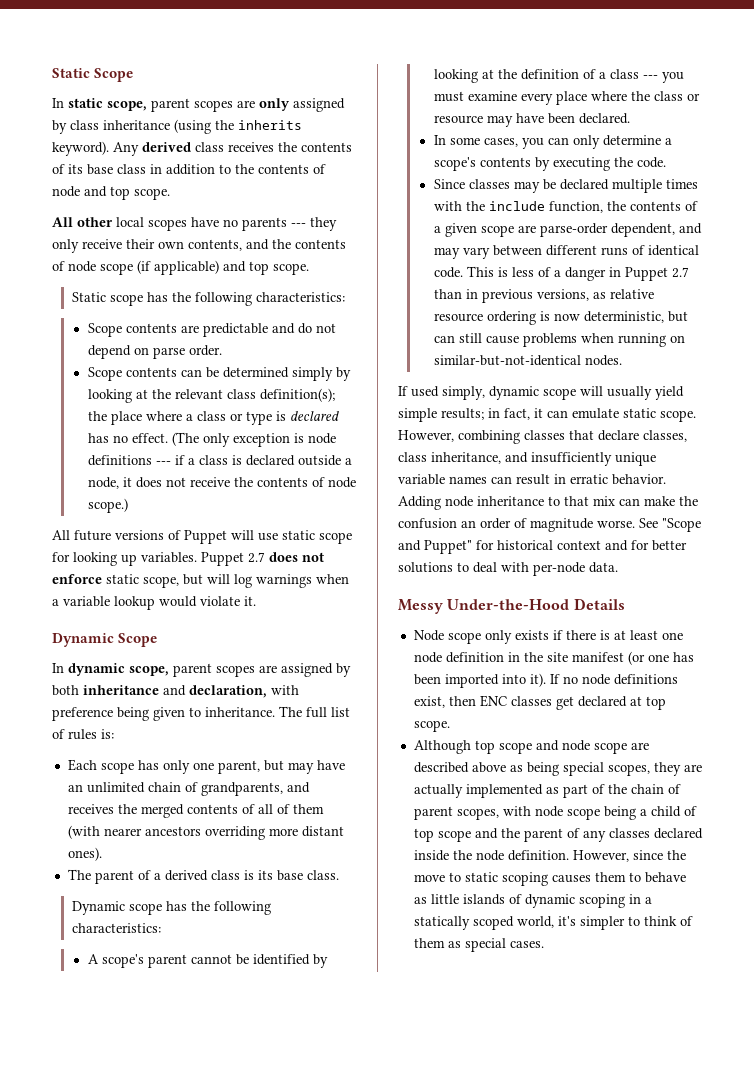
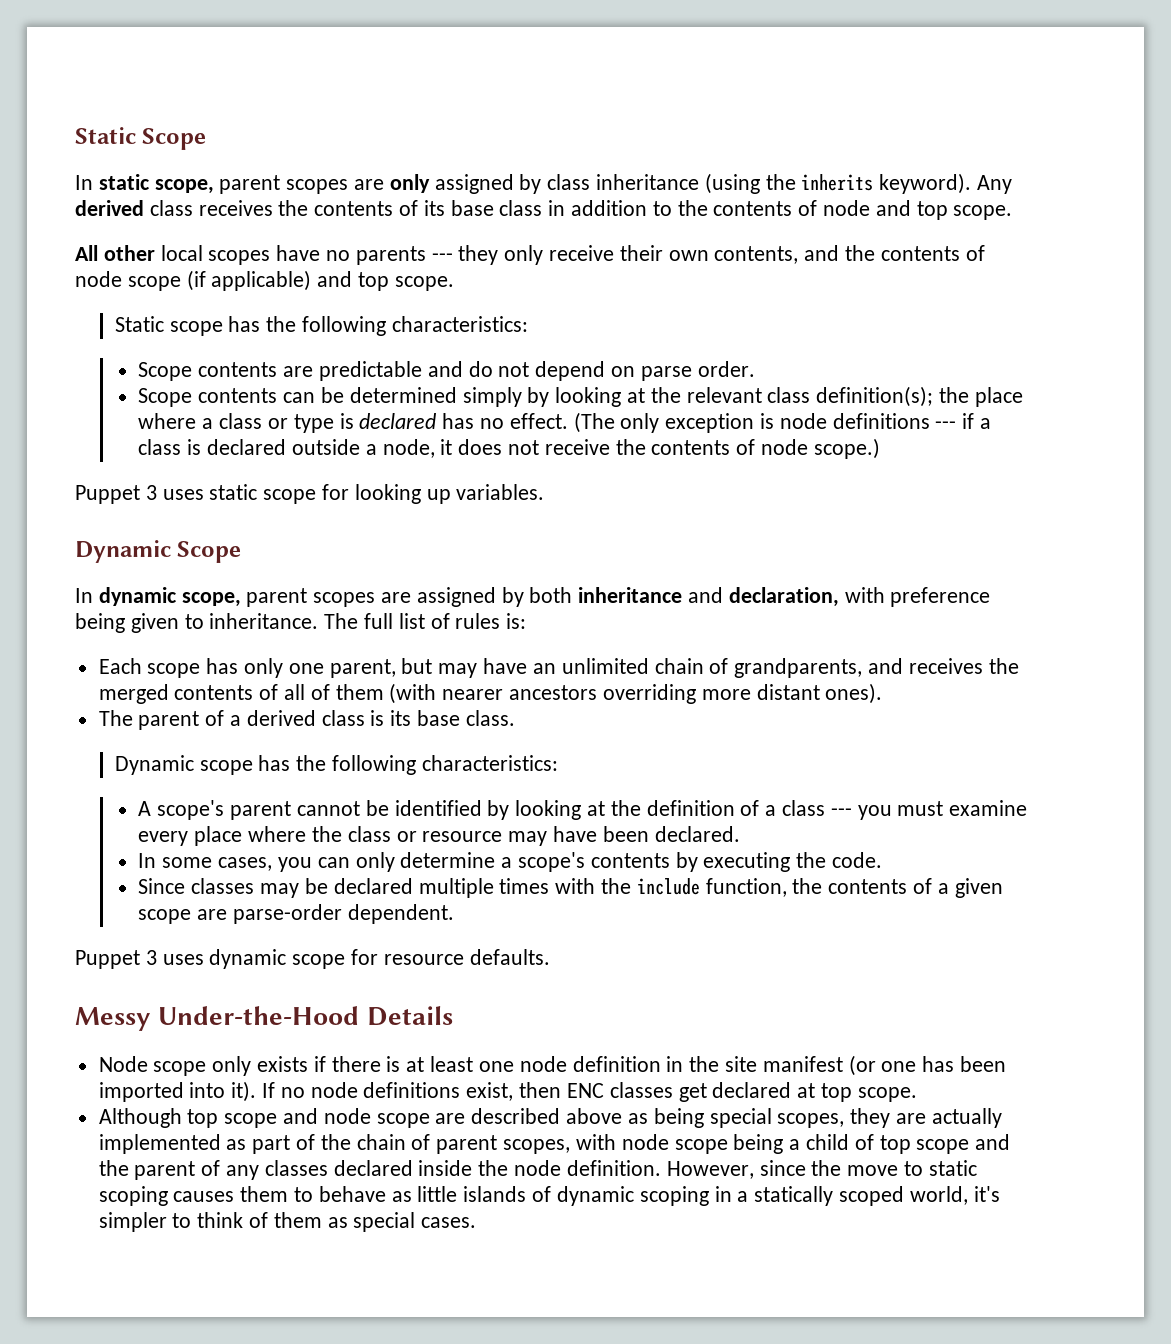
[52,530,278,544] All future versions of Puppet will use -> [75,485,204,504] Puppet 3 uses
[201,552,324,566] [52,574,349,588] [52,596,256,610] Puppet 2.7 does not enforce static scope, but will log warnings when a variable lookup would violate it. -> (545, 492) none
[610,223,702,237] [433,245,699,259] [433,266,689,281] [433,289,654,303] [433,311,688,325] [433,333,685,347] [433,355,622,366] [398,386,684,400] [398,408,696,422] [398,430,687,444] [398,452,656,466] [398,474,666,485] [398,496,698,510] [398,518,701,532] [398,540,687,554] [398,562,618,576] dependent, and may vary between different runs of identical code. This is less of a danger in Puppet 2.7 than in previous versions, as relative resource ordering is now deterministic, but can still cause problems when running on similar-but-not-identical nodes. // If used simply, dynamic scope will usually yield simple results; in fact, it can emulate static scope. However, combining classes that declare classes, class inheritance, and insufficiently unique variable names can result in erratic behavior. Adding node inheritance to that mix can make the confusion an order of magnitude worse. See "Scope and Puppet" for historical context and for better solutions to deal with per-node data. -> [347,904,454,924] [75,949,550,969] dependent. // Puppet 3 uses dynamic scope for resource defaults.

